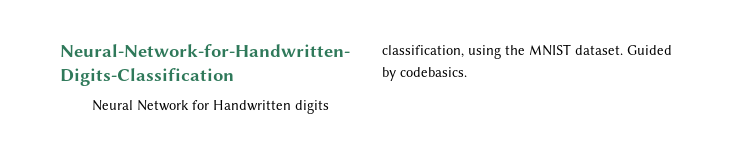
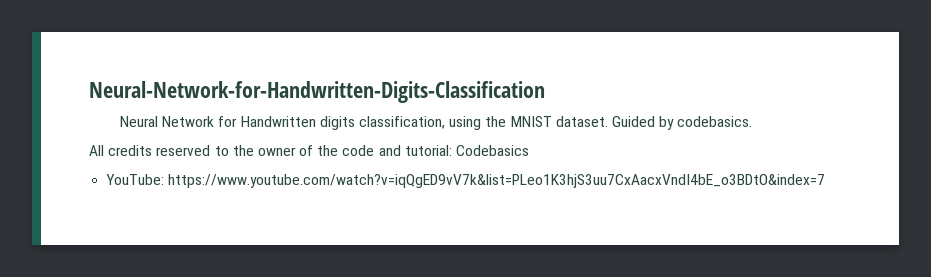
(467, 72) none -> [89,145,530,156] [106,174,826,188] // All credits reserved to the owner of the code and tutorial: Codebasics // YouTube: https://www.youtube.com/watch?v=iqQgED9vV7k&list=PLeo1K3hjS3uu7CxAacxVndI4bE_o3BDtO&index=7

